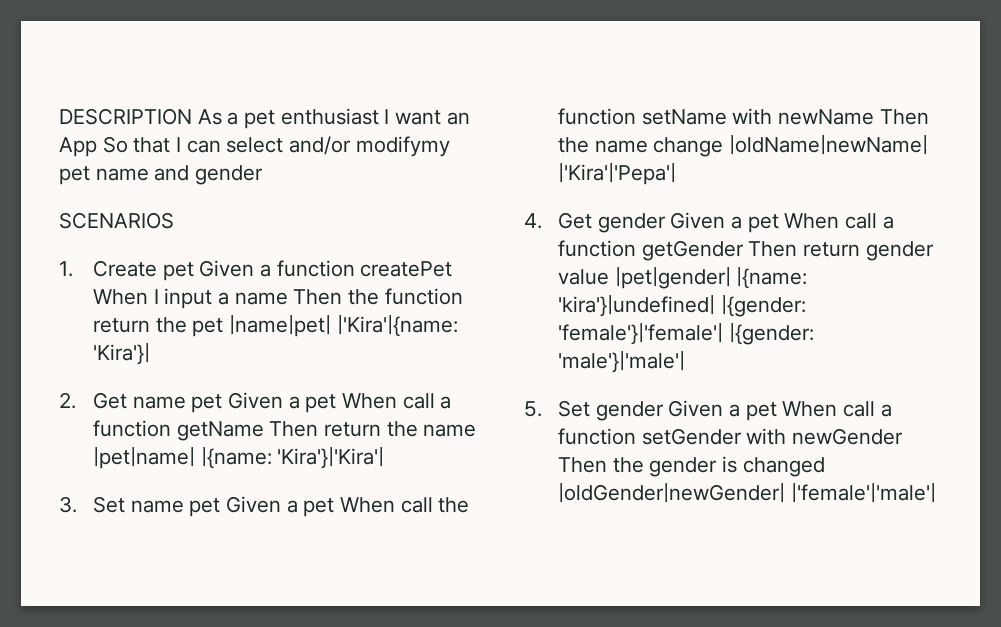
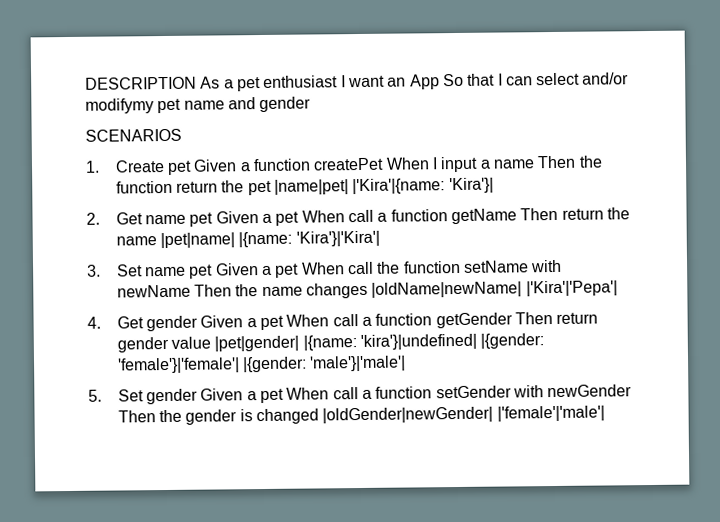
[653,137,724,157] change -> [305,282,368,299] changes

